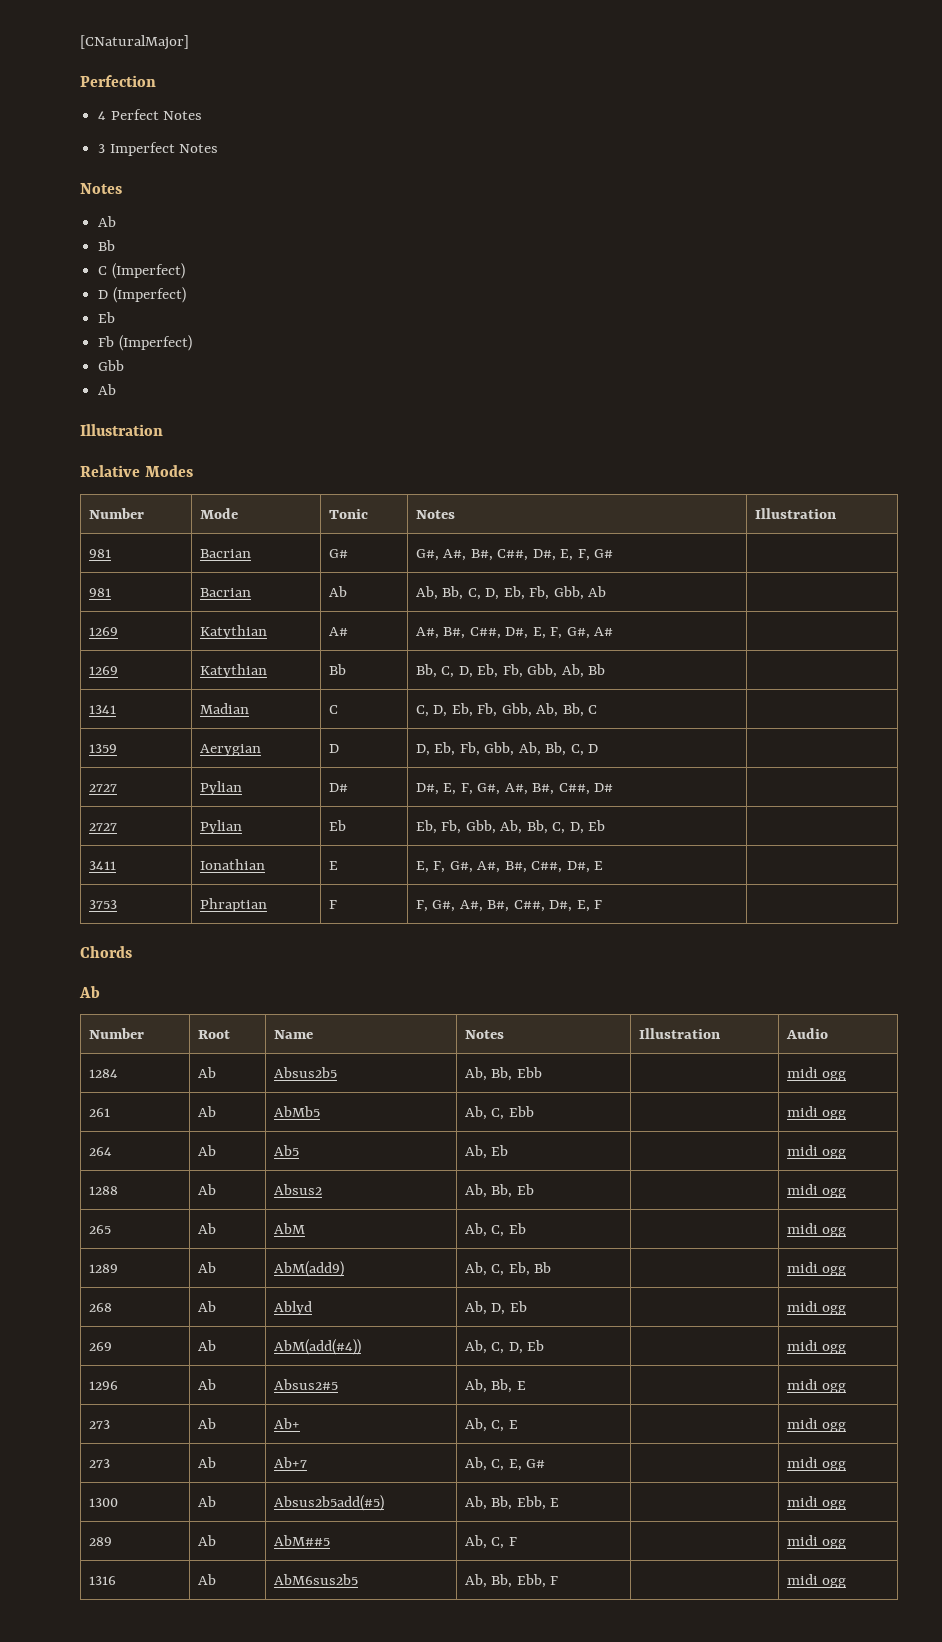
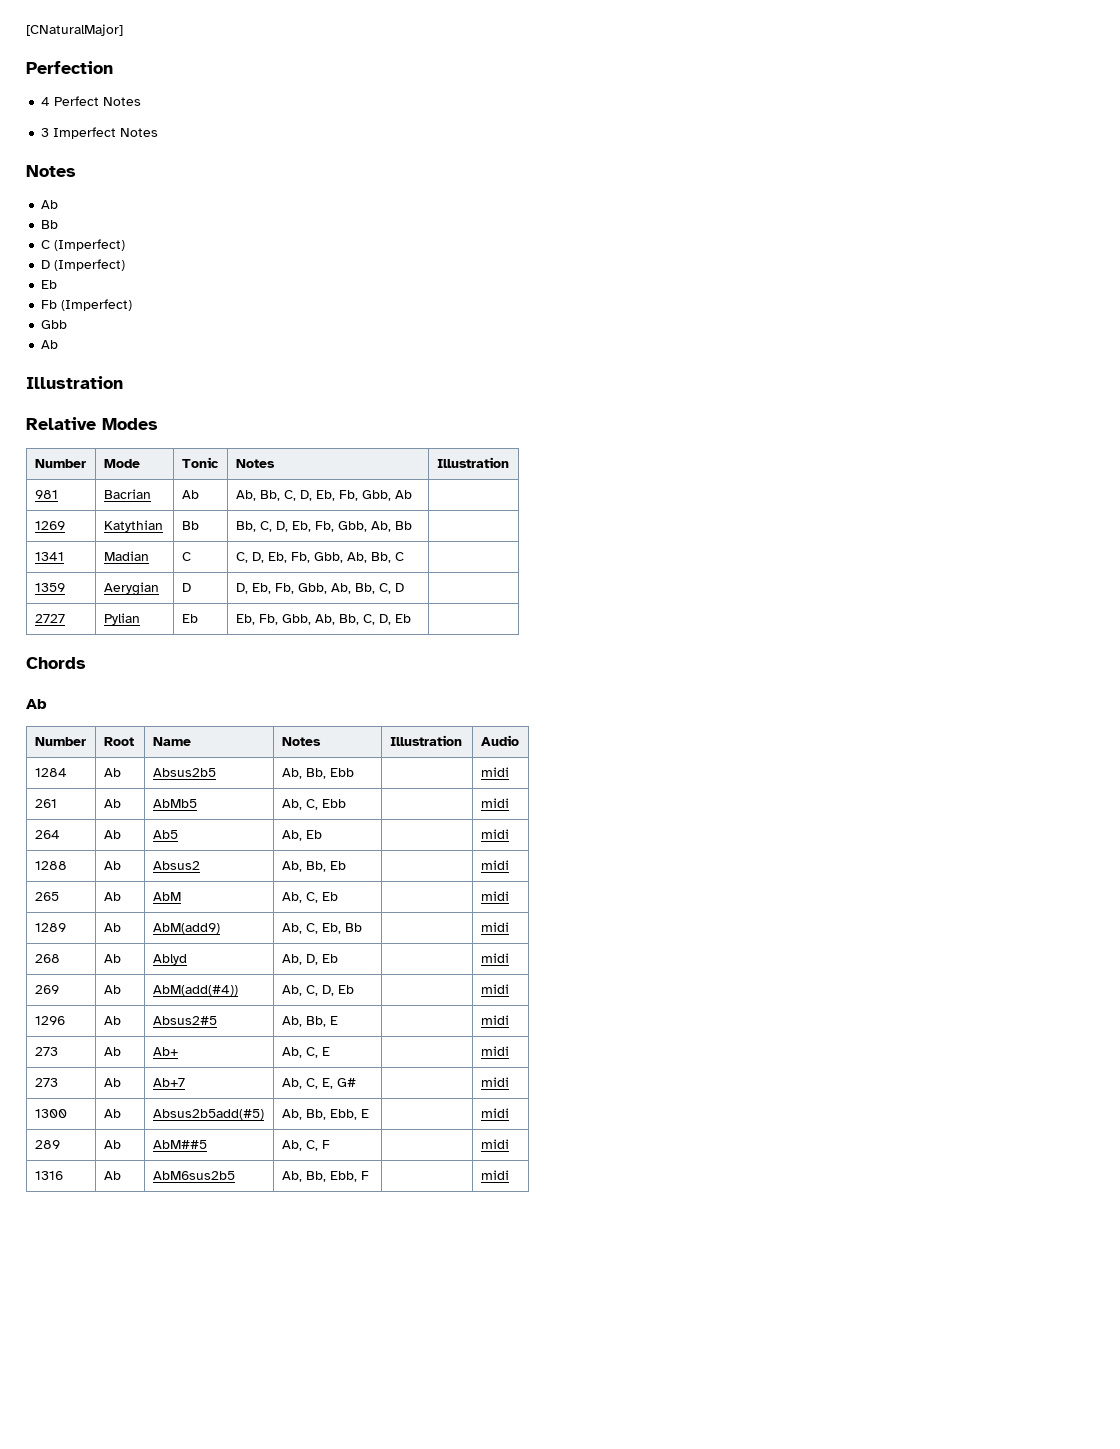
[89,549,112,558] [200,549,252,558] [329,549,349,558] [416,549,614,561] // 981 | Bacrian | G# | G#, A#, B#, C##, D#, E, F, G# | -> (509, 462) none
[89,627,119,636] [200,625,268,639] [329,627,349,636] [416,627,614,639] // 1269 | Katythian | A# | A#, B#, C##, D#, E, F, G#, A# | -> (412, 494) none
[89,784,118,792] [200,781,243,795] [329,783,349,792] [416,783,614,795] // 2727 | Pylian | D# | D#, E, F, G#, A#, B#, C##, D# | -> (404, 587) none
[89,861,117,870] [200,859,266,870] [329,861,339,870] [416,861,604,873] [89,900,118,909] [200,898,268,912] [329,900,338,909] [416,900,603,912] // 3411 | Ionathian | E | E, F, G#, A#, B#, C##, D#, E | // 3753 | Phraptian | F | F, G#, A#, B#, C##, D#, E, F | -> (411, 618) none
[822,1071,847,1081] ogg -> (509, 772) none
[822,1110,847,1120] ogg -> (509, 803) none
[822,1149,847,1159] ogg -> (509, 834) none
[822,1188,847,1198] ogg -> (509, 865) none
[822,1227,847,1237] ogg -> (509, 896) none
[822,1266,847,1276] ogg -> (509, 927) none
[822,1305,847,1315] ogg -> (509, 958) none
[822,1344,847,1354] ogg -> (509, 989) none
[822,1383,847,1393] ogg -> (509, 1020) none
[822,1422,847,1432] ogg -> (509, 1051) none
[822,1461,847,1471] ogg -> (509, 1082) none
[822,1500,847,1510] ogg -> (509, 1113) none
[822,1539,847,1549] ogg -> (509, 1144) none
[822,1578,847,1588] ogg -> (509, 1175) none

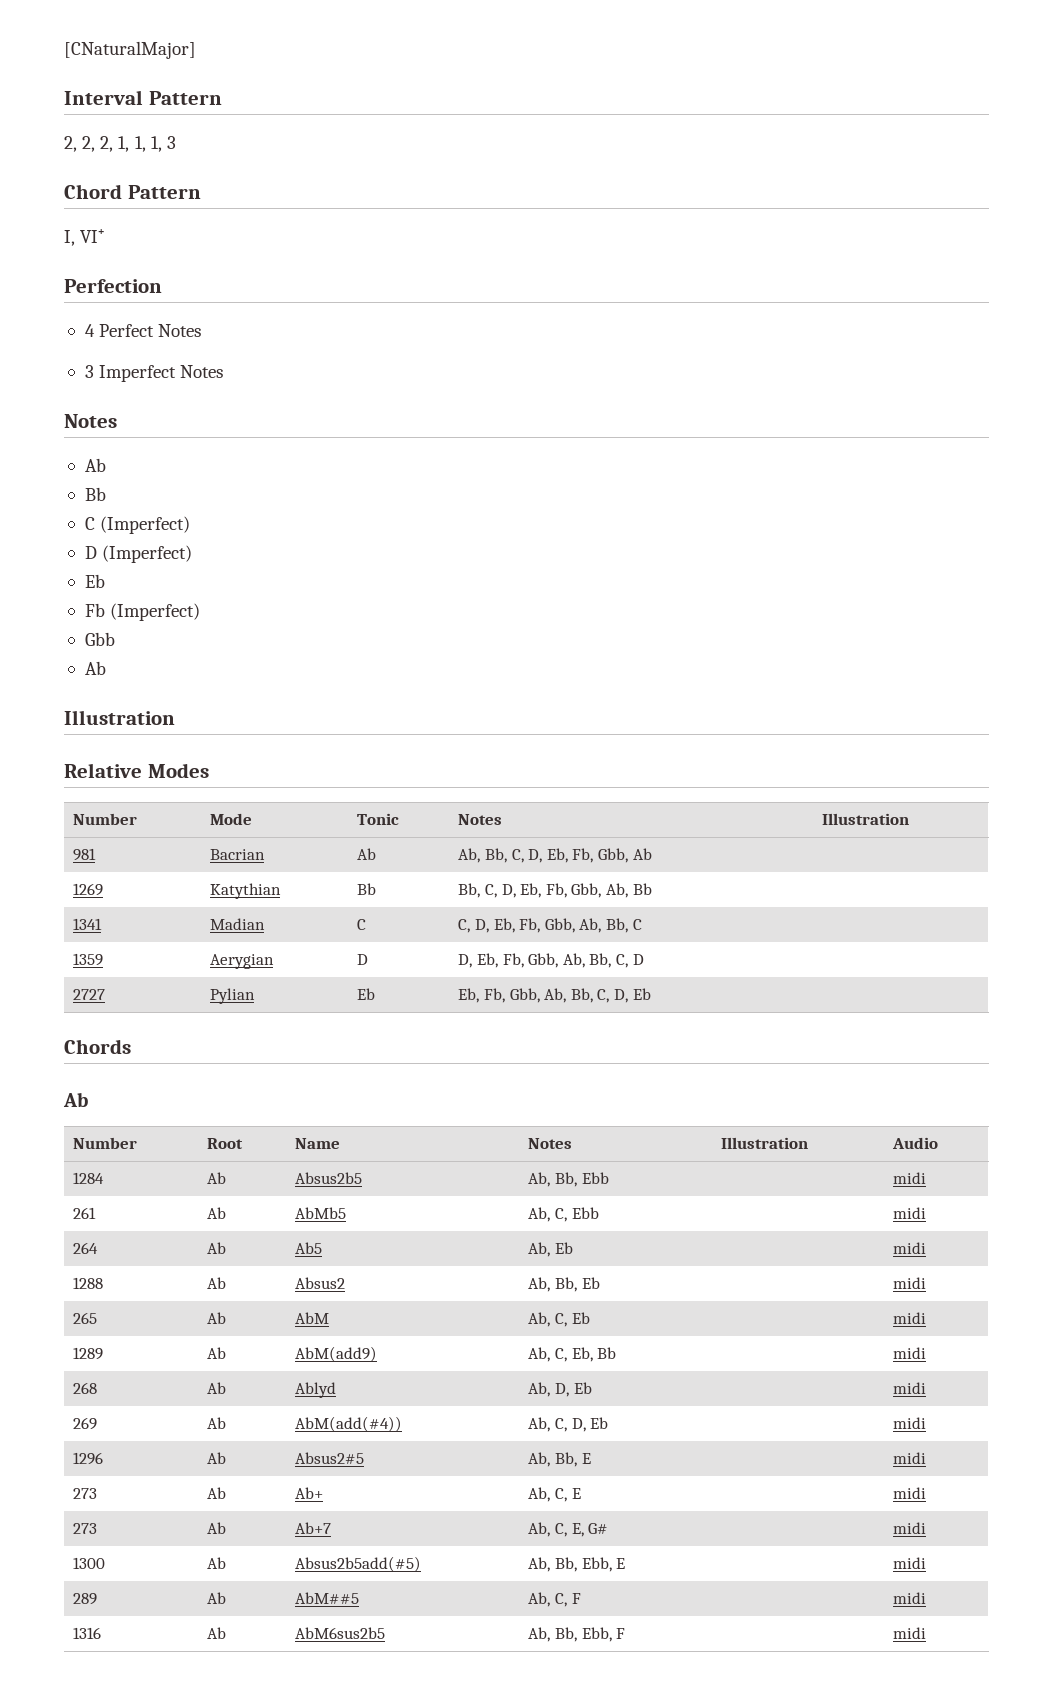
(123, 30) none -> [64,90,222,105] [64,136,176,152] [64,184,201,199] [64,229,105,246] // Interval Pattern // 2, 2, 2, 1, 1, 1, 3 // Chord Pattern // I, VI⁺

